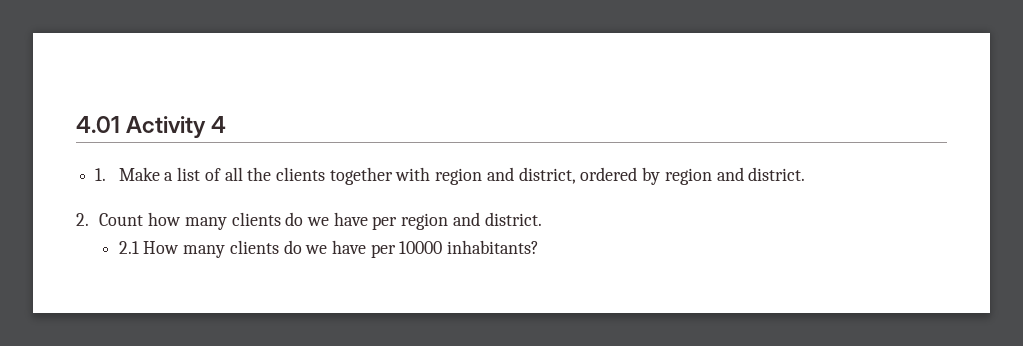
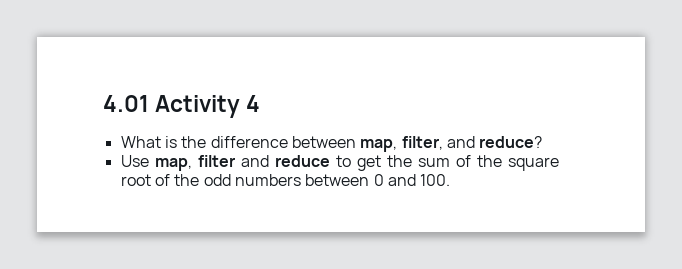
[95,167,806,185] [76,212,542,230] [118,240,540,258] 1. Make a list of all the clients together with region and district, ordered by region and district. // 2. Count how many clients do we have per region and district. // 2.1 How many clients do we have per 10000 inhabitants? -> [120,136,543,152] [120,155,560,171] [120,174,451,186] What is the difference between map, filter, and reduce? // Use map, filter and reduce to get the sum of the square root of the odd numbers between 0 and 100.

